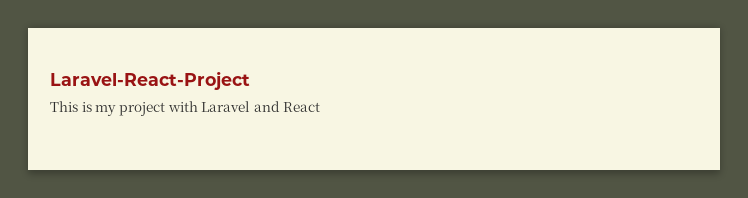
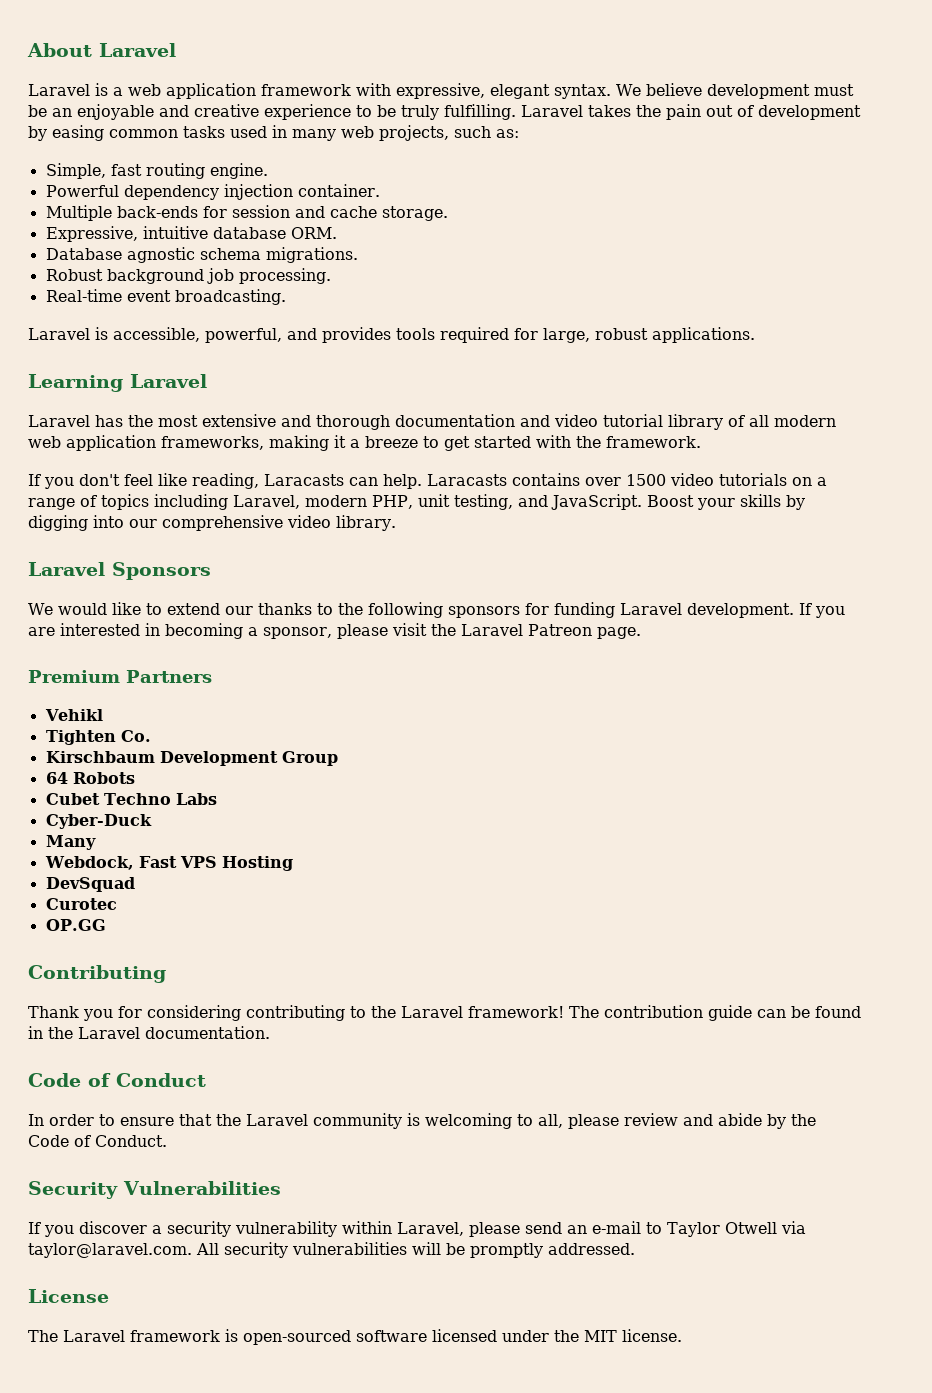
[50,71,250,90] [50,101,320,116] Laravel-React-Project // This is my project with Laravel and React -> [27,43,176,57] [28,83,854,99] [28,104,861,120] [28,125,519,141] [45,163,268,179] [45,184,380,200] [45,205,448,221] [45,226,337,242] [45,247,358,263] [45,268,331,284] [45,289,286,305] [28,327,755,343] [28,374,207,392] [28,414,836,430] [28,435,701,451] [28,473,827,489] [28,494,805,510] [28,515,396,531] [28,562,211,580] [28,602,845,618] [28,623,641,639] [28,670,212,683] [44,709,103,721] [45,730,151,745] [45,751,338,766] [45,772,135,784] [45,793,217,805] [45,814,152,829] [45,835,96,850] [44,856,293,871] [45,877,135,892] [45,898,117,910] [45,919,106,931] [28,965,166,983] [28,1005,861,1021] [28,1026,270,1039] [28,1073,206,1087] [28,1113,816,1129] [28,1135,167,1147] [28,1181,281,1199] [28,1221,806,1237] [28,1242,635,1258] [28,1289,109,1303] [28,1329,682,1345] About Laravel // Laravel is a web application framework with expressive, elegant syntax. We believe development must be an enjoyable and creative experience to be truly fulfilling. Laravel takes the pain out of development by easing common tasks used in many web projects, such as: // Simple, fast routing engine. // Powerful dependency injection container. // Multiple back-ends for session and cache storage. // Expressive, intuitive database ORM. // Database agnostic schema migrations. // Robust background job processing. // Real-time event broadcasting. // Laravel is accessible, powerful, and provides tools required for large, robust applications. // Learning Laravel // Laravel has the most extensive and thorough documentation and video tutorial library of all modern web application frameworks, making it a breeze to get started with the framework. // If you don't feel like reading, Laracasts can help. Laracasts contains over 1500 video tutorials on a range of topics including Laravel, modern PHP, unit testing, and JavaScript. Boost your skills by digging into our comprehensive video library. // Laravel Sponsors // We would like to extend our thanks to the following sponsors for funding Laravel development. If you are interested in becoming a sponsor, please visit the Laravel Patreon page. // Premium Partners // Vehikl // Tighten Co. // Kirschbaum Development Group // 64 Robots // Cubet Techno Labs // Cyber-Duck // Many // Webdock, Fast VPS Hosting // DevSquad // Curotec // OP.GG // Contributing // Thank you for considering contributing to the Laravel framework! The contribution guide can be found in the Laravel documentation. // Code of Conduct // In order to ensure that the Laravel community is welcoming to all, please review and abide by the Code of Conduct. // Security Vulnerabilities // If you discover a security vulnerability within Laravel, please send an e-mail to Taylor Otwell via taylor@laravel.com. All security vulnerabilities will be promptly addressed. // License // The Laravel framework is open-sourced software licensed under the MIT license.

